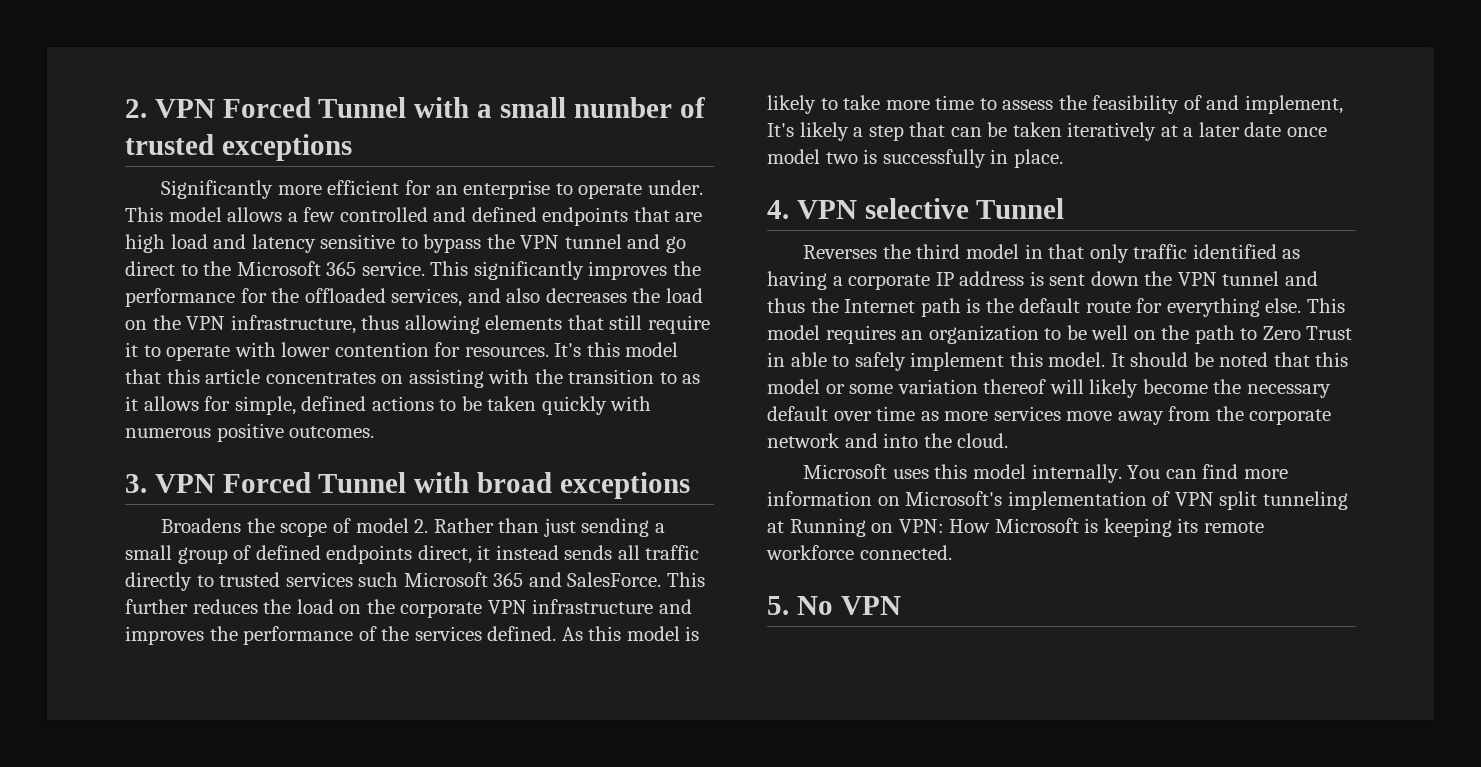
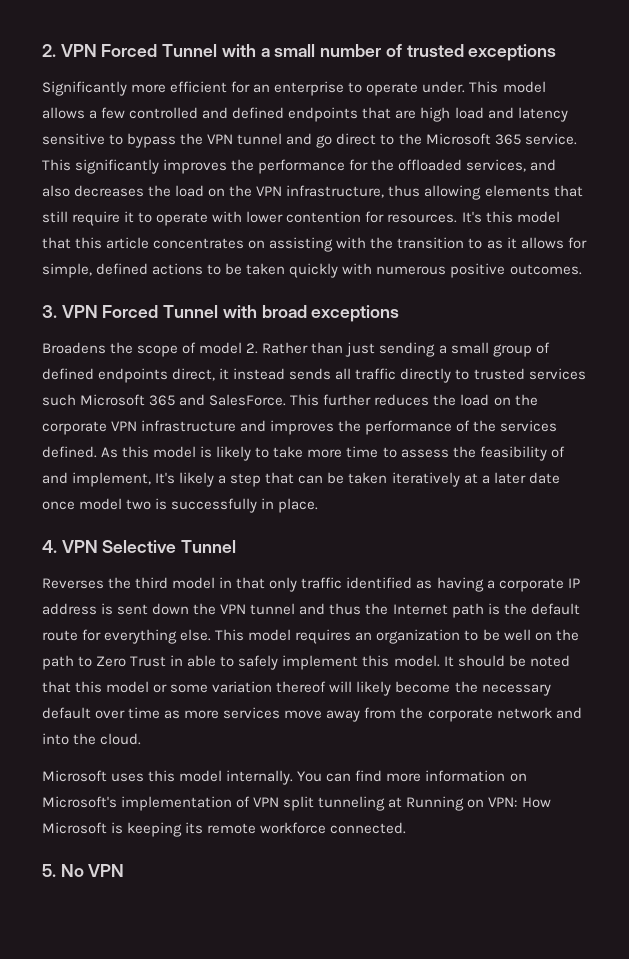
[864,198,969,219] selective -> [102,540,177,553] Selective

